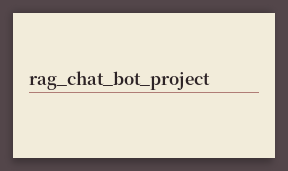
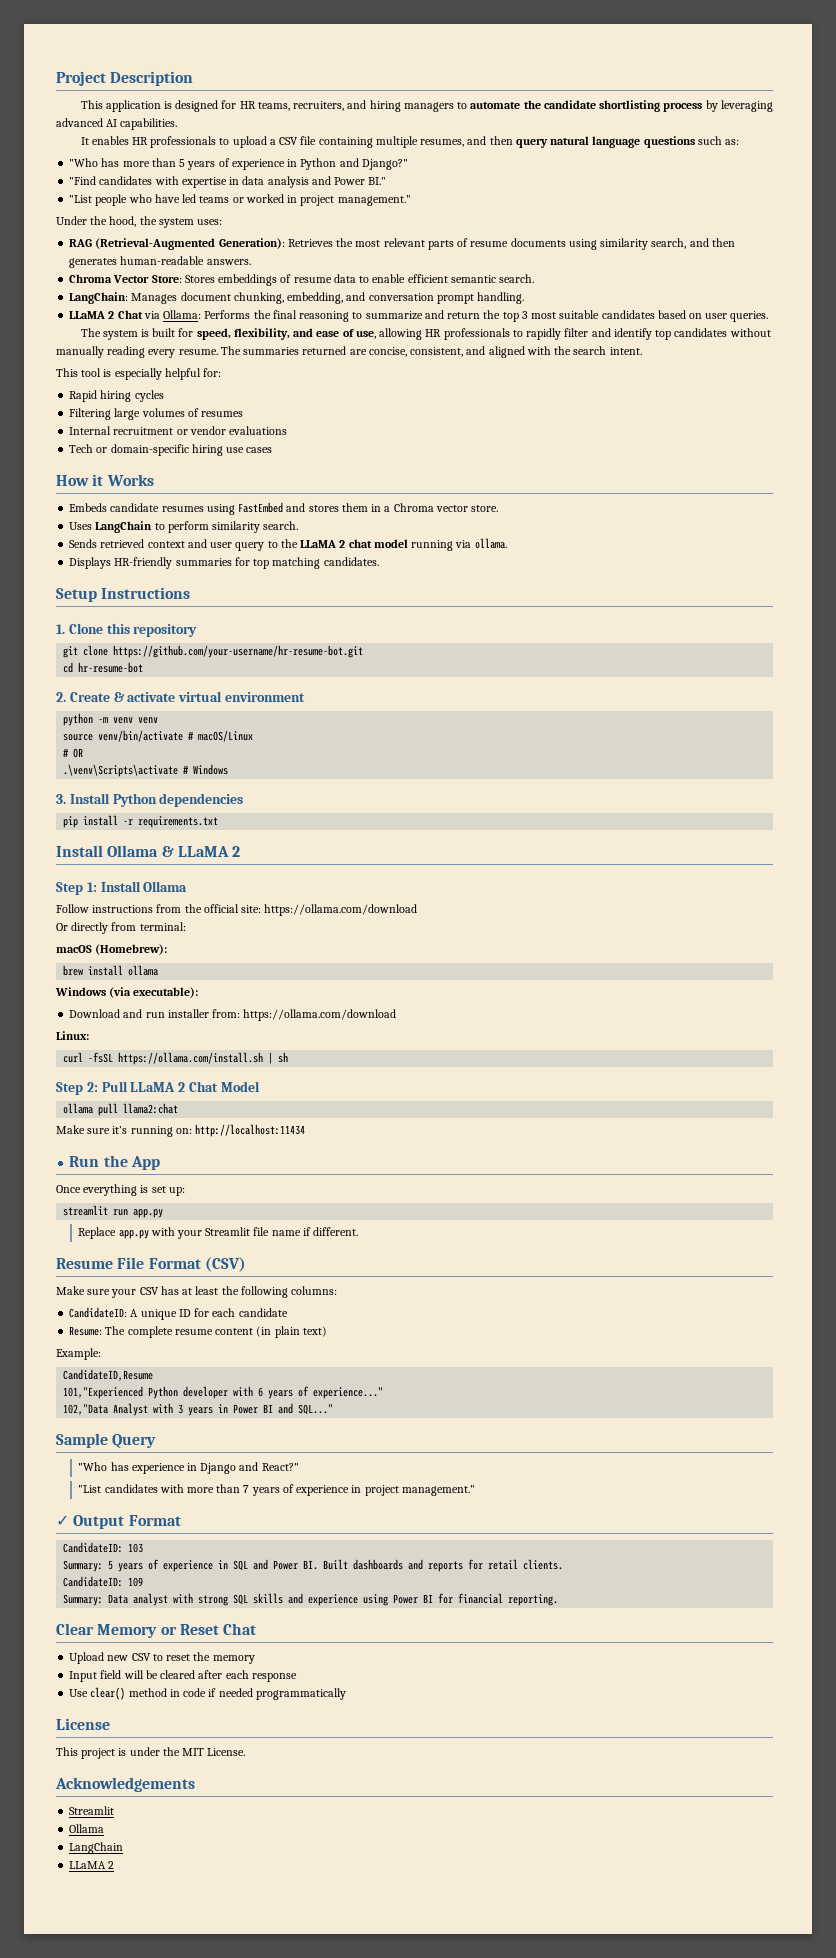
[29,71,210,90] rag_chat_bot_project -> [56,71,194,86] [80,100,773,112] [56,118,178,130] [80,136,740,148] [69,158,408,170] [69,176,387,188] [69,194,411,206] [56,216,223,228] [69,238,735,250] [69,256,251,268] [69,274,535,286] [69,292,525,304] [69,310,769,322] [80,328,771,340] [56,346,642,358] [56,368,222,380] [69,390,164,402] [69,408,244,420] [69,426,288,435] [69,444,273,456] [56,474,154,486] [69,502,499,515] [69,521,299,533] [69,538,507,551] [69,557,379,569] [56,587,191,602] [56,623,198,637] [63,645,364,658] [63,662,144,673] [56,691,305,702] [63,713,159,726] [63,730,254,742] [63,748,84,758] [63,764,229,777] [56,793,244,807] [63,815,219,828] [56,845,241,857] [56,881,188,895] [56,904,418,916] [56,922,186,934] [56,944,168,955] [63,965,159,976] [55,987,199,998] [69,1009,397,1021] [56,1031,89,1040] [63,1052,289,1065] [56,1081,260,1095] [63,1103,179,1116] [56,1124,306,1137] [69,1155,160,1170] [56,1184,185,1196] [63,1205,164,1218] [78,1227,359,1239] [56,1257,246,1272] [56,1286,338,1298] [69,1307,288,1320] [69,1326,327,1338] [56,1348,101,1360] [63,1369,154,1381] [63,1386,384,1399] [63,1403,334,1416] [56,1433,157,1448] [78,1462,299,1474] [78,1484,475,1496] [56,1515,181,1529] [63,1542,144,1553] [63,1559,564,1572] [63,1576,144,1587] [63,1593,559,1606] [56,1623,257,1638] [69,1652,255,1664] [69,1670,297,1682] [69,1687,346,1700] [56,1718,110,1730] [56,1747,246,1759] [55,1777,195,1792] [69,1806,115,1815] [69,1824,105,1833] [69,1842,124,1854] [69,1861,115,1869] Project Description // This application is designed for HR teams, recruiters, and hiring managers to automate the candidate shortlisting process by leveraging advanced AI capabilities. // It enables HR professionals to upload a CSV file containing multiple resumes, and then query natural language questions such as: // "Who has more than 5 years of experience in Python and Django?" // "Find candidates with expertise in data analysis and Power BI." // "List people who have led teams or worked in project management." // Under the hood, the system uses: // RAG (Retrieval-Augmented Generation): Retrieves the most relevant parts of resume documents using similarity search, and then generates human-readable answers. // Chroma Vector Store: Stores embeddings of resume data to enable efficient semantic search. // LangChain: Manages document chunking, embedding, and conversation prompt handling. // LLaMA 2 Chat via Ollama: Performs the final reasoning to summarize and return the top 3 most suitable candidates based on user queries. // The system is built for speed, flexibility, and ease of use, allowing HR professionals to rapidly filter and identify top candidates without manually reading every resume. The summaries returned are concise, consistent, and aligned with the search intent. // This tool is especially helpful for: // Rapid hiring cycles // Filtering large volumes of resumes // Internal recruitment or vendor evaluations // Tech or domain-specific hiring use cases // How it Works // Embeds candidate resumes using FastEmbed and stores them in a Chroma vector store. // Uses LangChain to perform similarity search. // Sends retrieved context and user query to the LLaMA 2 chat model running via ollama. // Displays HR-friendly summaries for top matching candidates. // Setup Instructions // 1. Clone this repository // git clone https://github.com/your-username/hr-resume-bot.git // cd hr-resume-bot // 2. Create & activate virtual environment // python -m venv venv // source venv/bin/activate # macOS/Linux // # OR // .\venv\Scripts\activate # Windows // 3. Install Python dependencies // pip install -r requirements.txt // Install Ollama & LLaMA 2 // Step 1: Install Ollama // Follow instructions from the official site: https://ollama.com/download // Or directly from terminal: // macOS (Homebrew): // brew install ollama // Windows (via executable): // Download and run installer from: https://ollama.com/download // Linux: // curl -fsSL https://ollama.com/install.sh | sh // Step 2: Pull LLaMA 2 Chat Model // ollama pull llama2:chat // Make sure it’s running on: http://localhost:11434 // Run the App // Once everything is set up: // streamlit run app.py // Replace app.py with your Streamlit file name if different. // Resume File Format (CSV) // Make sure your CSV has at least the following columns: // CandidateID: A unique ID for each candidate // Resume: The complete resume content (in plain text) // Example: // CandidateID,Resume // 101,"Experienced Python developer with 6 years of experience..." // 102,"Data Analyst with 3 years in Power BI and SQL..." // Sample Query // "Who has experience in Django and React?" // "List candidates with more than 7 years of experience in project management." // ✓ Output Format // CandidateID: 103 // Summary: 5 years of experience in SQL and Power BI. Built dashboards and reports for retail clients. // CandidateID: 109 // Summary: Data analyst with strong SQL skills and experience using Power BI for financial reporting. // Clear Memory or Reset Chat // Upload new CSV to reset the memory // Input field will be cleared after each response // Use clear() method in code if needed programmatically // License // This project is under the MIT License. // Acknowledgements // Streamlit // Ollama // LangChain // LLaMA 2

